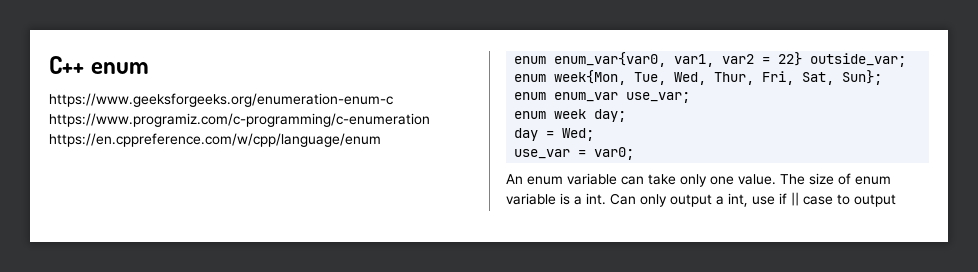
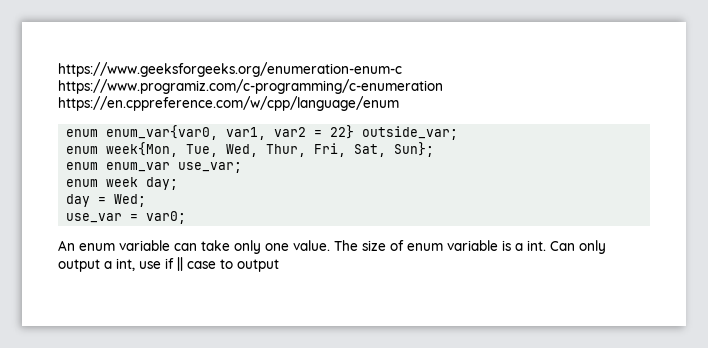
[49,56,149,74] C++ enum // -> (58, 69) none

